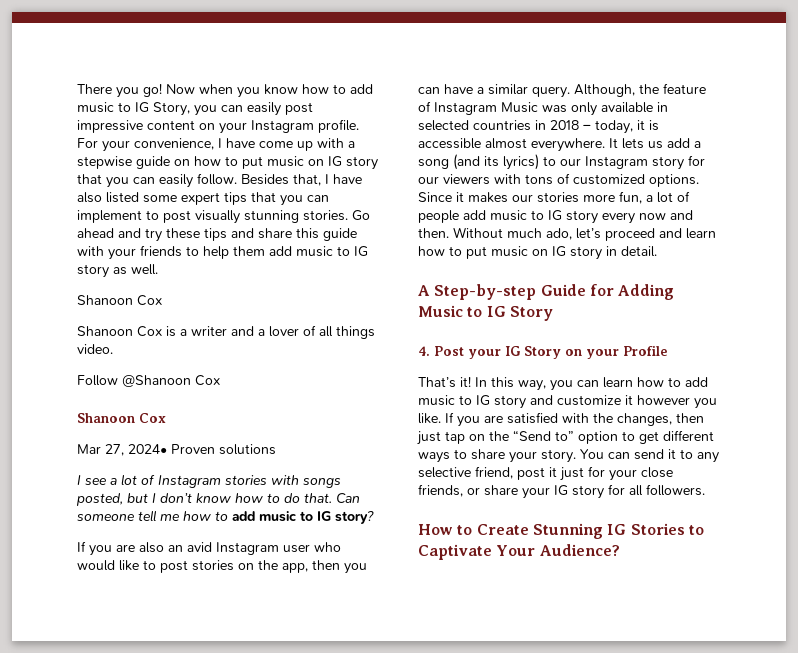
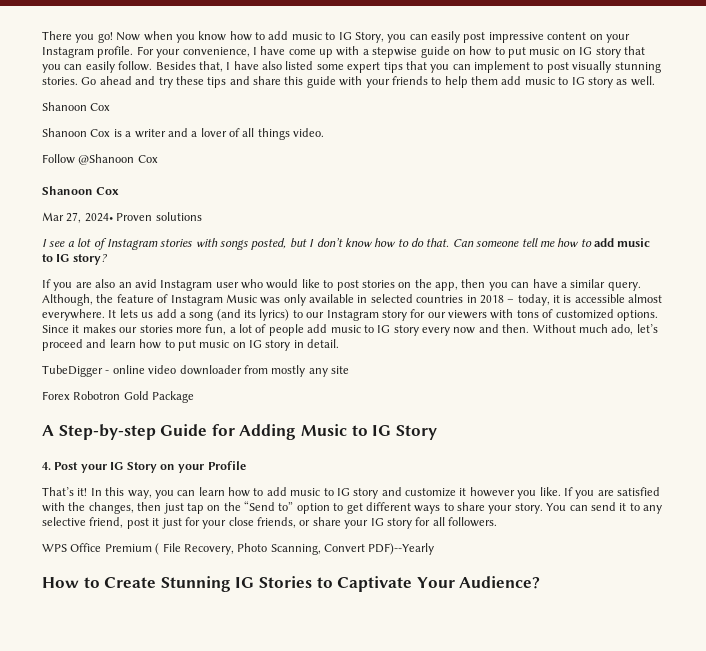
(657, 251) none -> [42,365,349,377] [42,391,195,403] // TubeDigger - online video downloader from mostly any site // Forex Robotron Gold Package
(705, 490) none -> [42,543,435,555] // WPS Office Premium ( File Recovery, Photo Scanning, Convert PDF)--Yearly

